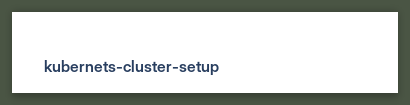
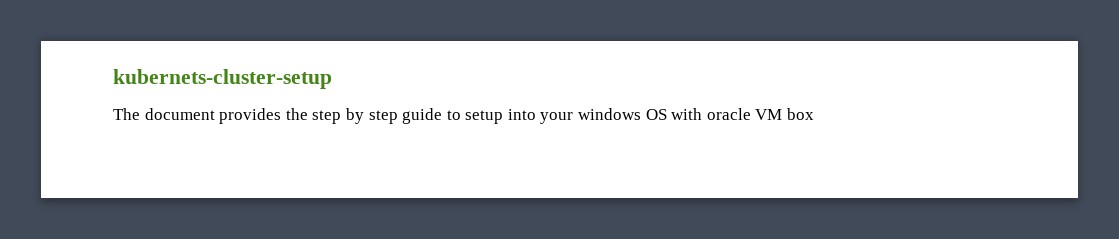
(219, 68) none -> [113,108,815,124] // The document provides the step by step guide to setup into your windows OS with oracle VM box

